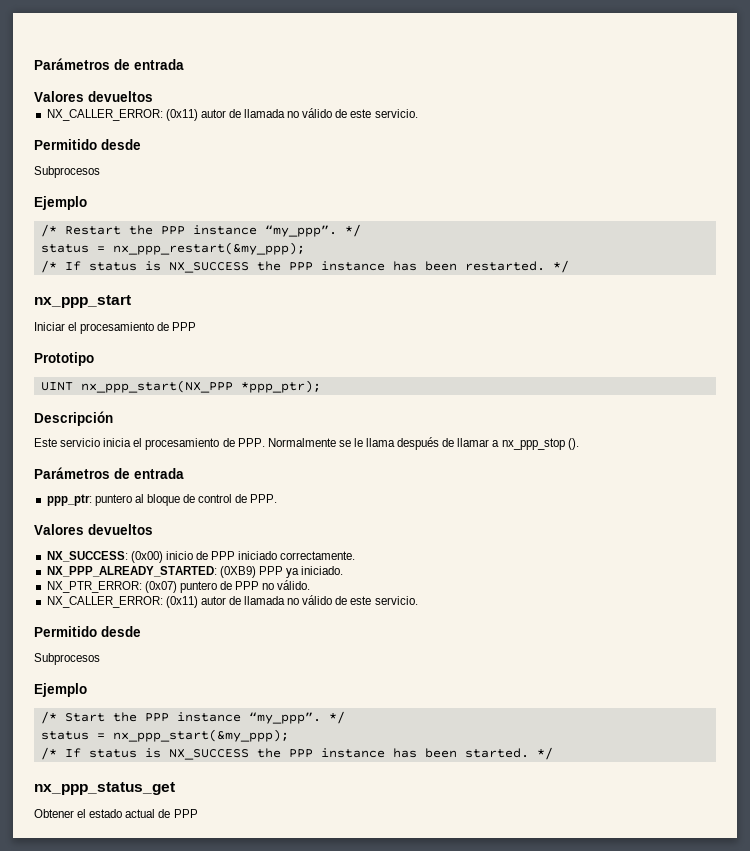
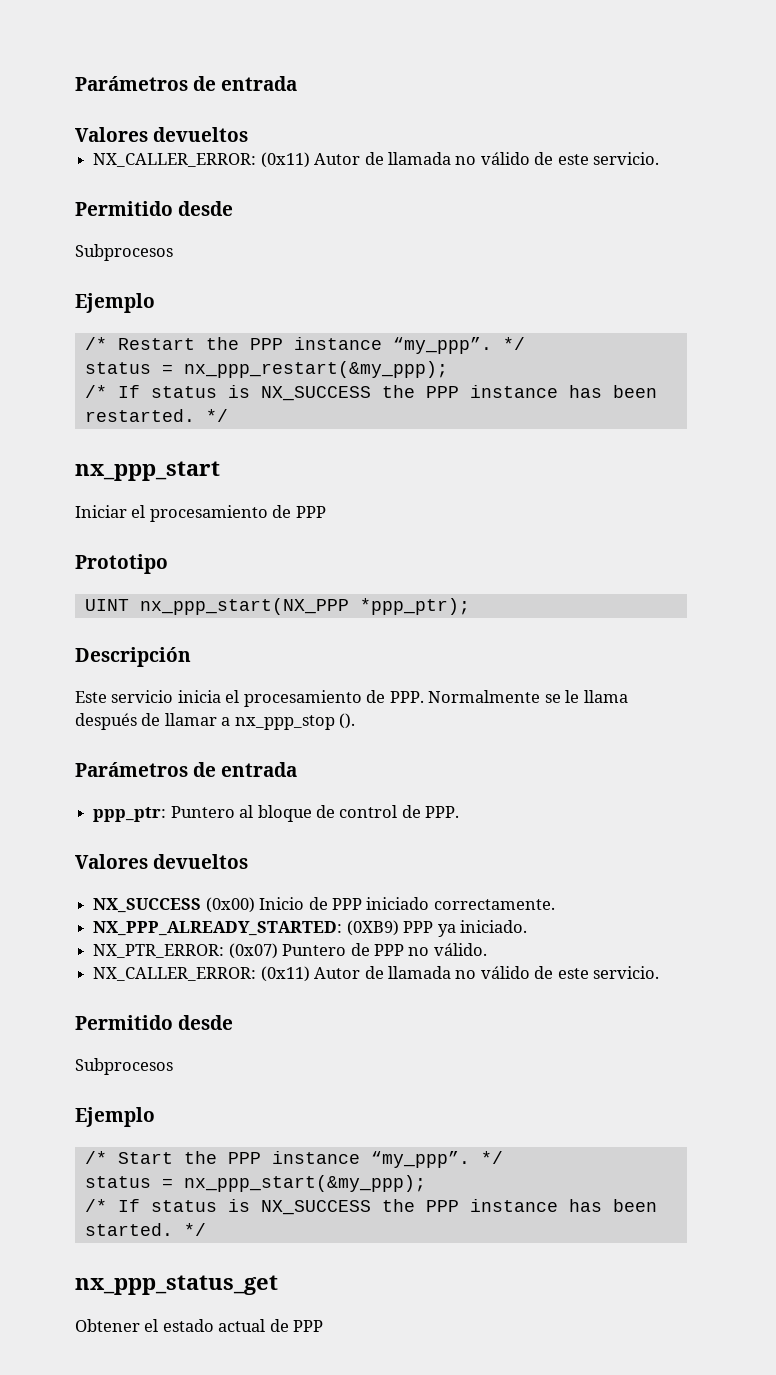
[200,109,226,118] autor -> [314,153,361,165] Autor
[94,494,132,506] puntero -> [170,806,235,818] Puntero
[46,551,193,563] NX_SUCCESS: (0x00) inicio -> [93,897,305,913] NX_SUCCESS (0x00) Inicio
[179,581,217,593] puntero -> [282,944,347,956] Puntero
[200,596,226,605] autor -> [314,967,361,979] Autor

